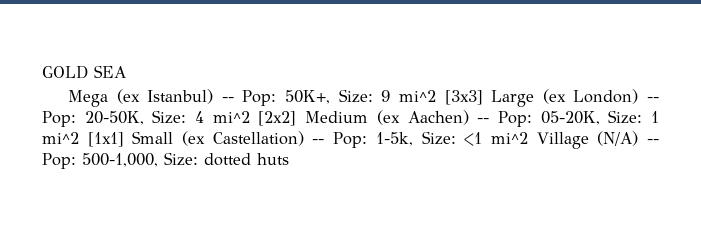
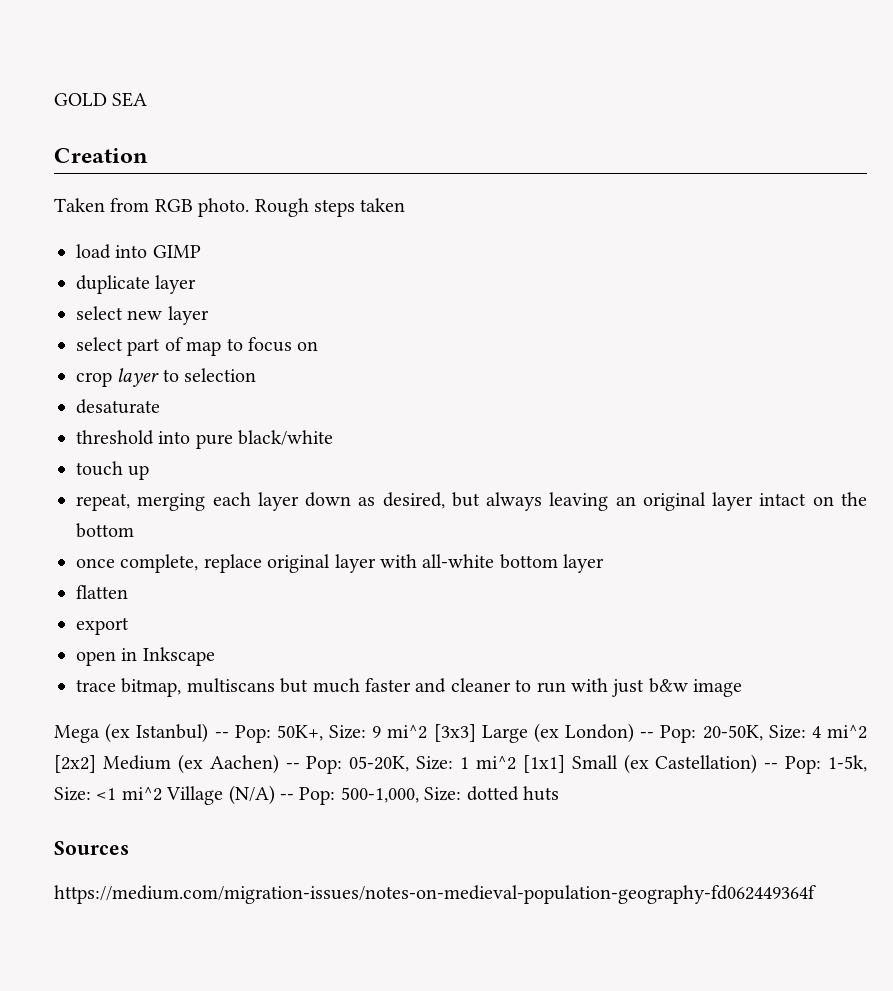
(126, 71) none -> [54,148,148,163] [54,198,406,217] [76,244,201,259] [76,275,197,294] [76,306,209,325] [76,337,319,356] [76,368,257,387] [76,399,160,414] [76,430,334,449] [76,461,150,480] [76,492,867,511] [76,523,134,538] [76,554,605,573] [76,585,128,599] [76,617,129,635] [76,647,215,666] [76,678,743,697] // Creation // Taken from RGB photo. Rough steps taken // load into GIMP // duplicate layer // select new layer // select part of map to focus on // crop layer to selection // desaturate // threshold into pure black/white // touch up // repeat, merging each layer down as desired, but always leaving an original layer intact on the bottom // once complete, replace original layer with all-white bottom layer // flatten // export // open in Inkscape // trace bitmap, multiscans but much faster and cleaner to run with just b&w image
(289, 159) none -> [54,841,129,855] [54,885,816,904] // Sources // https://medium.com/migration-issues/notes-on-medieval-population-geography-fd062449364f

